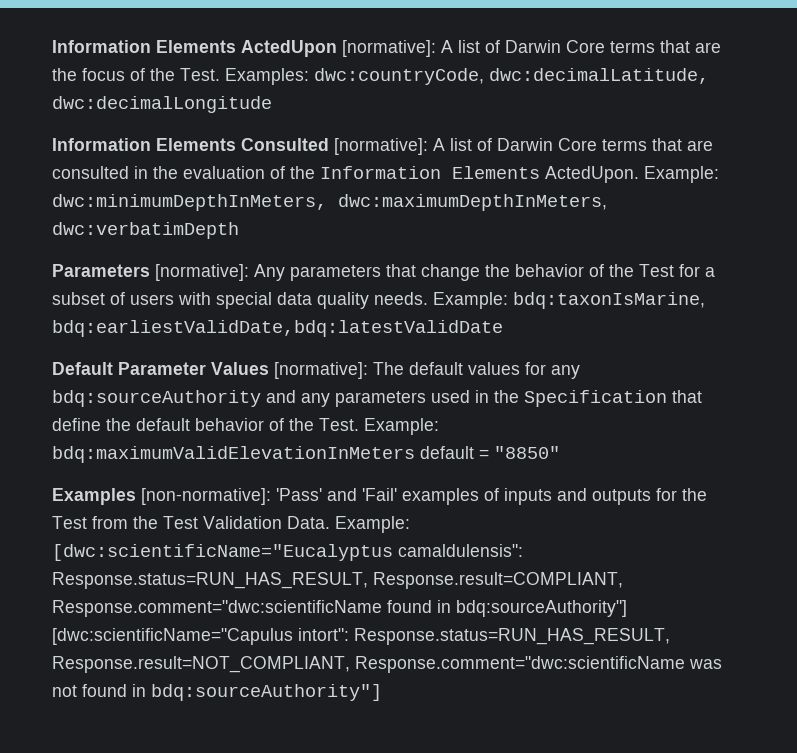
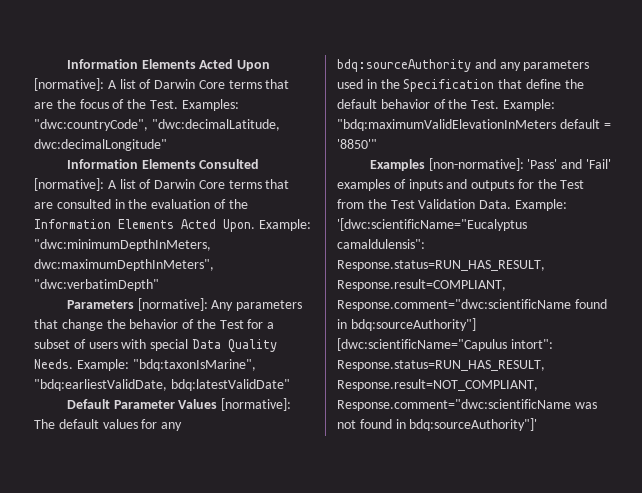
[52,40,337,57] Information Elements ActedUpon -> [66,59,271,71] Information Elements Acted Upon
[314,68,709,85] [52,96,272,113] dwc:countryCode, dwc:decimalLatitude, dwc:decimalLongitude -> [34,119,280,131] [34,139,167,151] "dwc:countryCode", "dwc:decimalLatitude, dwc:decimalLongitude"
[545,166,719,183] [52,194,607,211] [52,222,239,239] ActedUpon. Example: dwc:minimumDepthInMeters, dwc:maximumDepthInMeters, dwc:verbatimDepth -> [181,219,311,232] [34,239,211,251] [34,259,214,271] [34,279,159,291] Acted Upon. Example: "dwc:minimumDepthInMeters, dwc:maximumDepthInMeters", "dwc:verbatimDepth"
[277,292,705,309] [52,320,503,337] data quality needs. Example: bdq:taxonIsMarine, bdq:earliestValidDate,bdq:latestValidDate -> [191,339,277,353] [34,359,256,371] [34,379,290,391] Data Quality Needs. Example: "bdq:taxonIsMarine", "bdq:earliestValidDate, bdq:latestValidDate"
[52,446,415,463] bdq:maximumValidElevationInMeters -> [337,119,556,131] "bdq:maximumValidElevationInMeters
[494,446,560,459] "8850" -> [337,139,377,149] '8850'"
[52,544,393,561] [dwc:scientificName="Eucalyptus -> [337,218,527,231] '[dwc:scientificName="Eucalyptus
[151,684,382,701] bdq:sourceAuthority"] -> [409,418,538,431] bdq:sourceAuthority"]'

